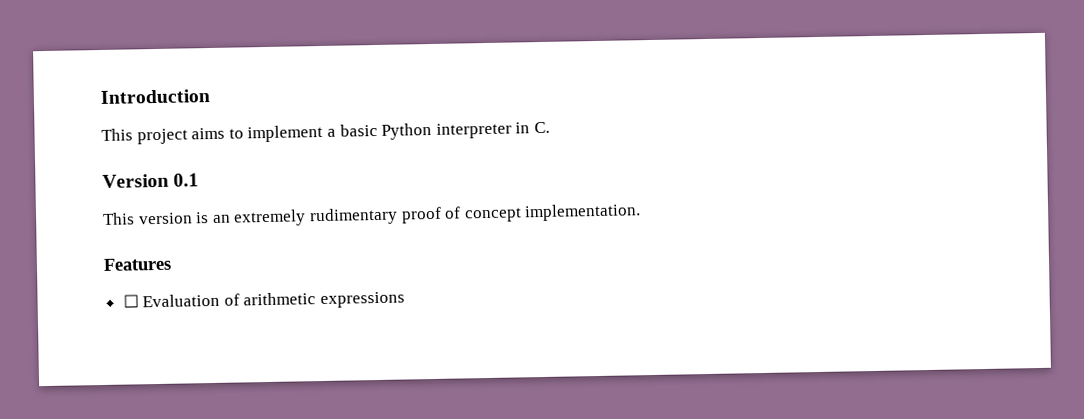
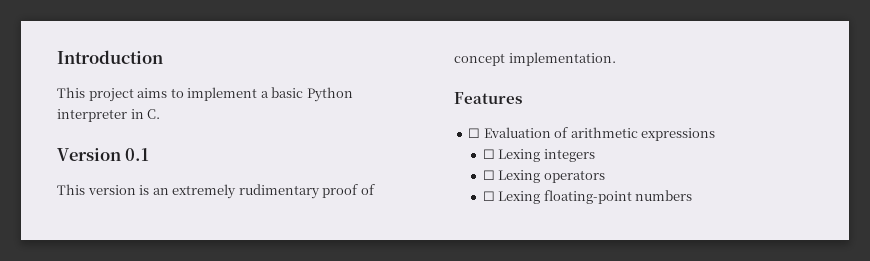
(406, 300) none -> [482,149,595,162] [482,170,605,183] [482,190,693,204] // ☐ Lexing integers // ☐ Lexing operators // ☐ Lexing floating-point numbers

